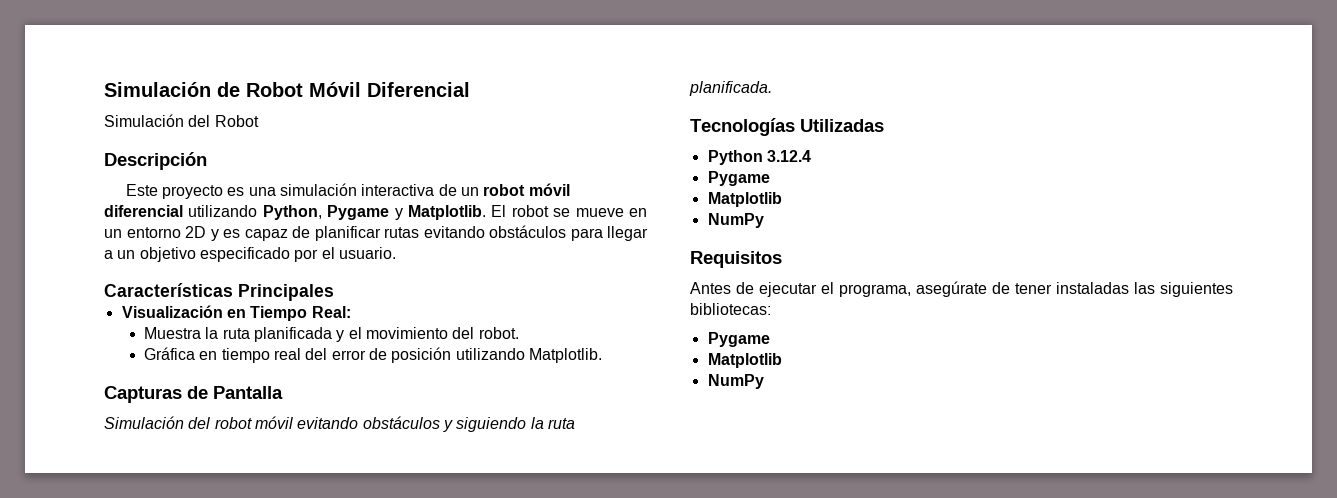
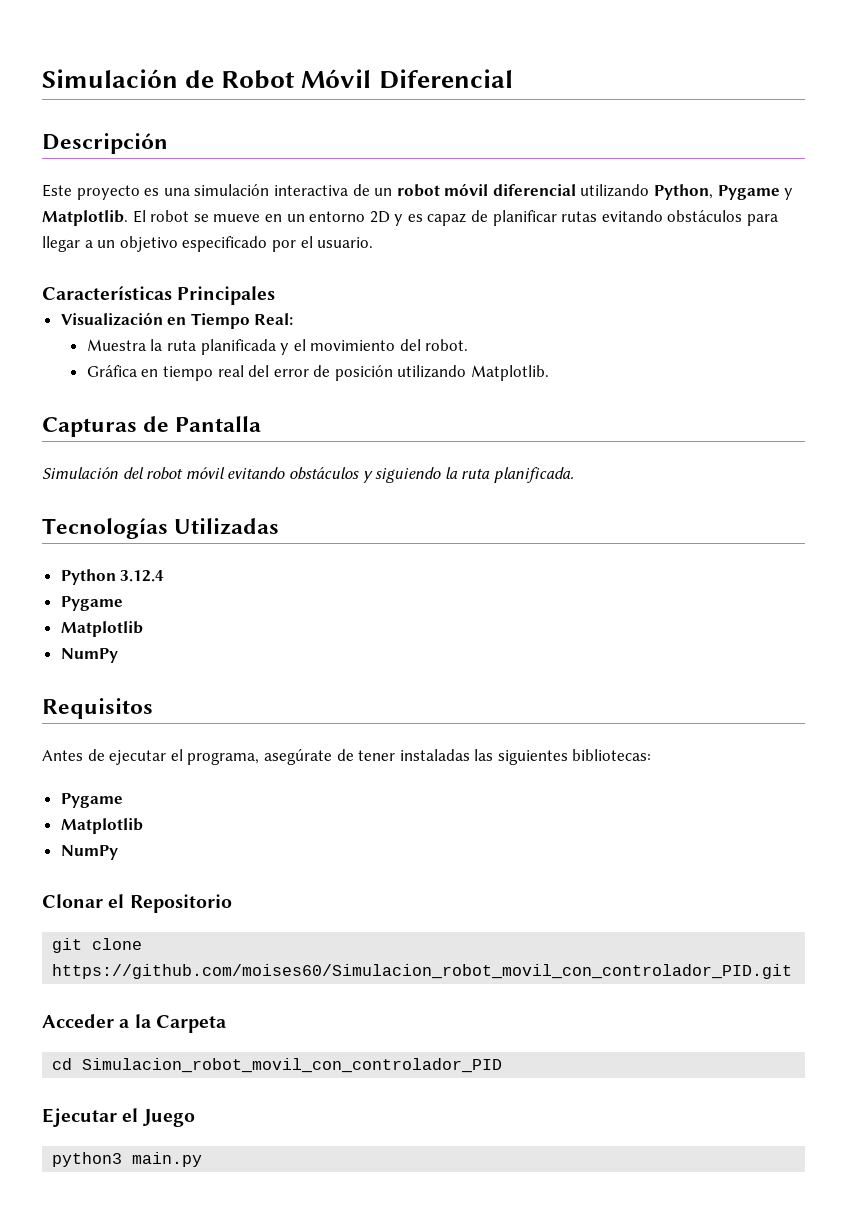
[104,114,259,127] // Simulación del Robot -> (513, 79) none
(764, 381) none -> [42,894,232,913] [52,938,143,953] [52,964,793,979] [42,1014,226,1033] [52,1058,503,1073] [42,1108,195,1127] [52,1152,203,1167] // Clonar el Repositorio // git clone https://github.com/moises60/Simulacion_robot_movil_con_controlador_PID.git // Acceder a la Carpeta // cd Simulacion_robot_movil_con_controlador_PID // Ejecutar el Juego // python3 main.py

